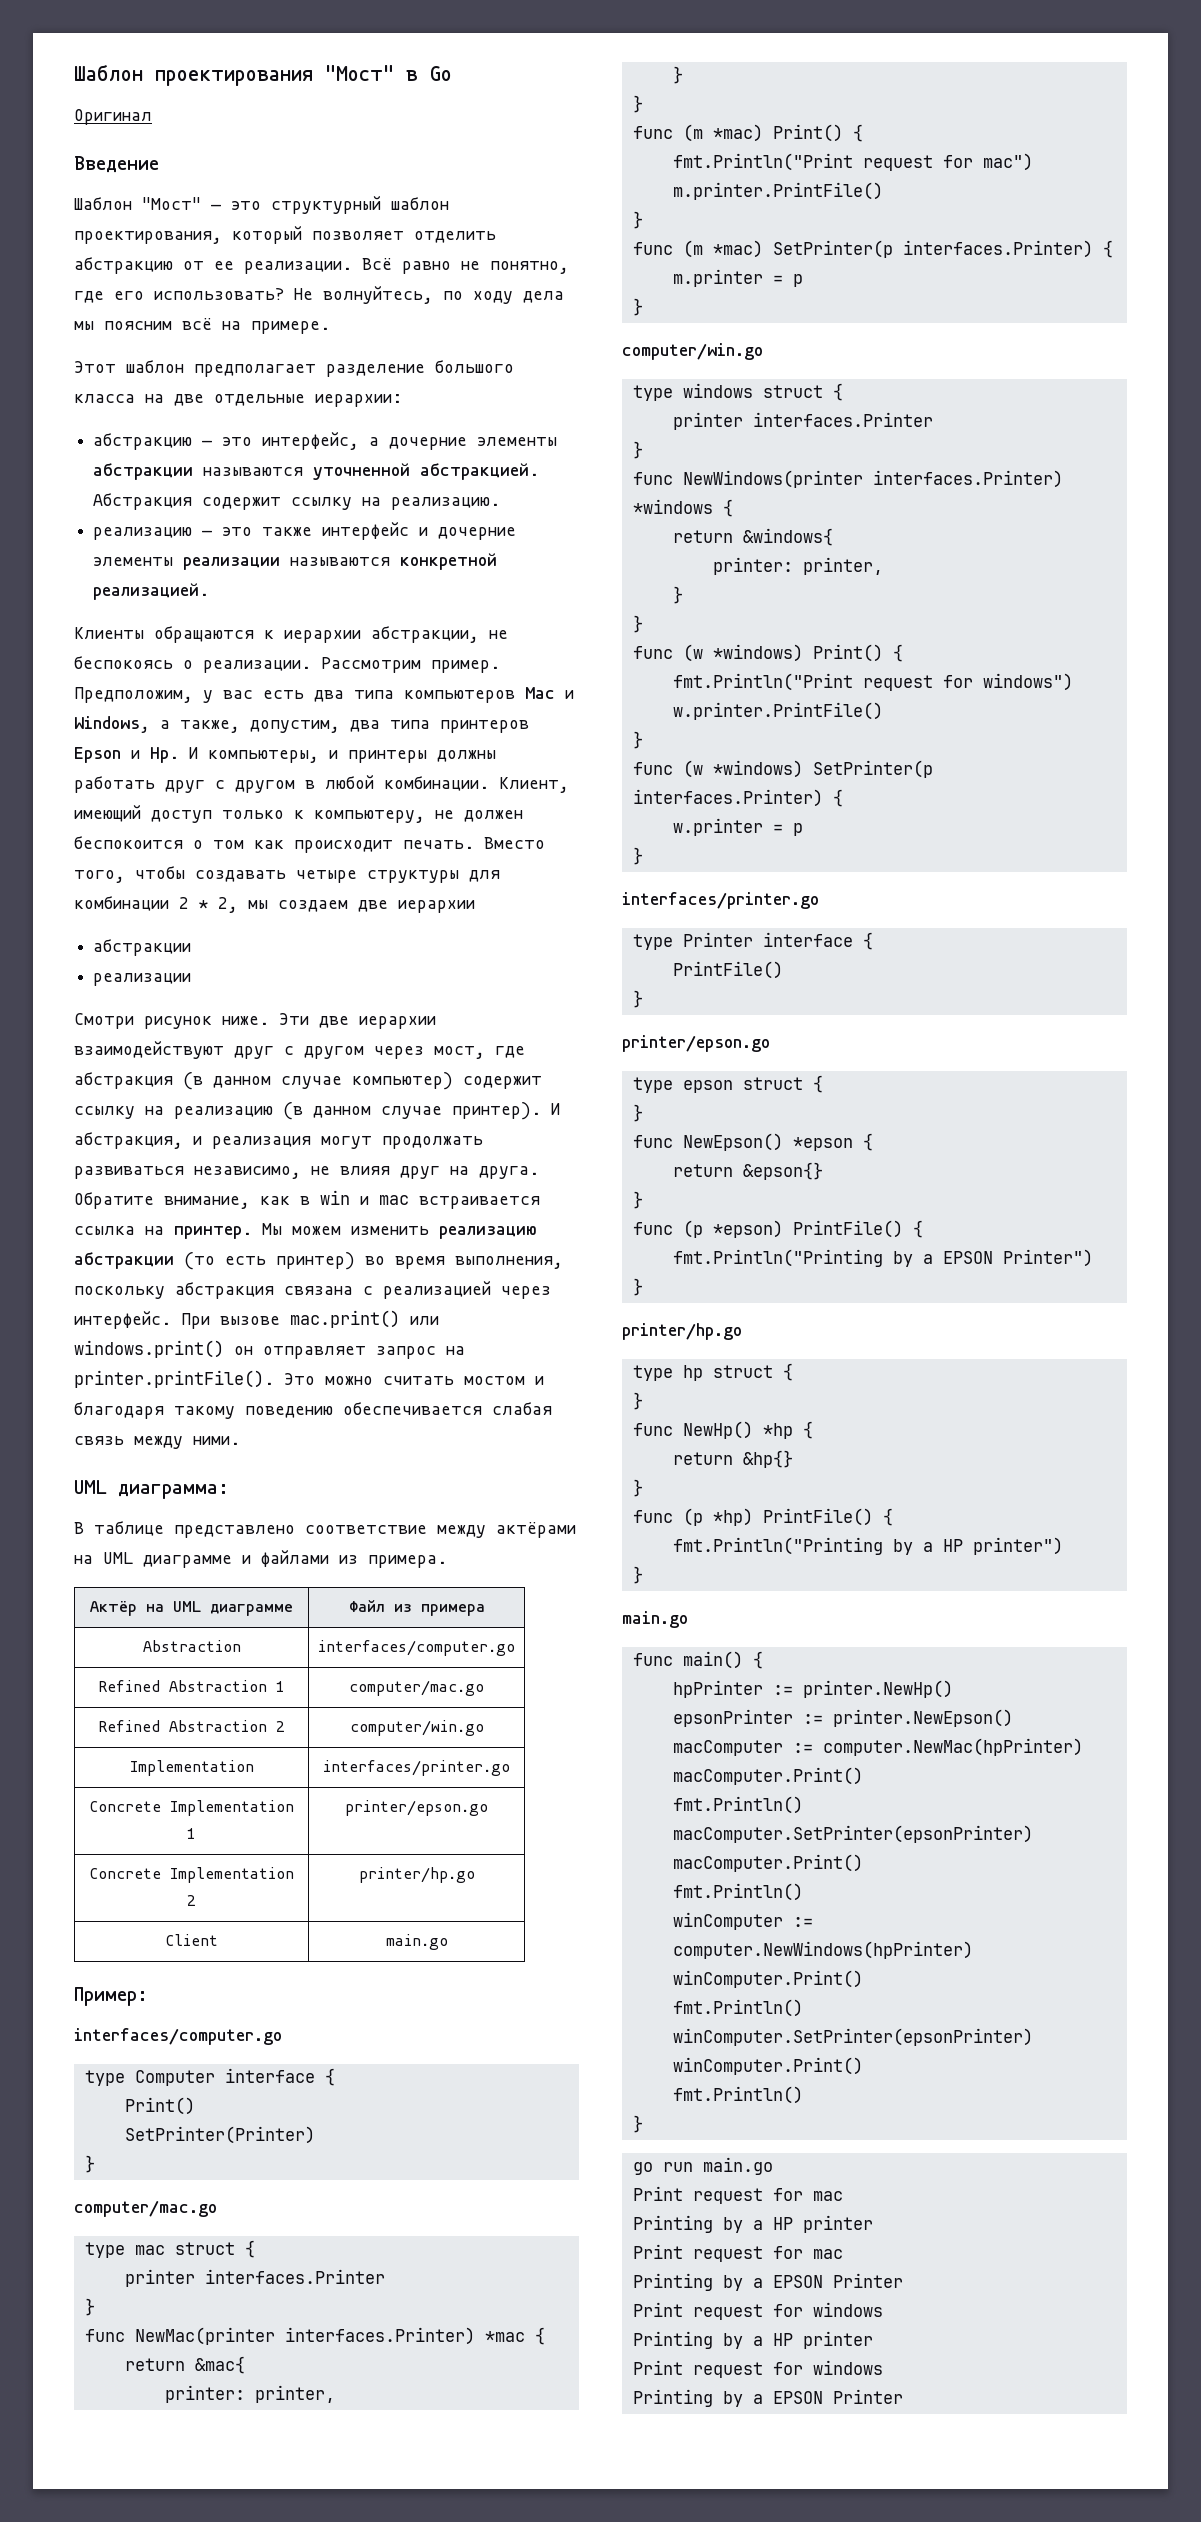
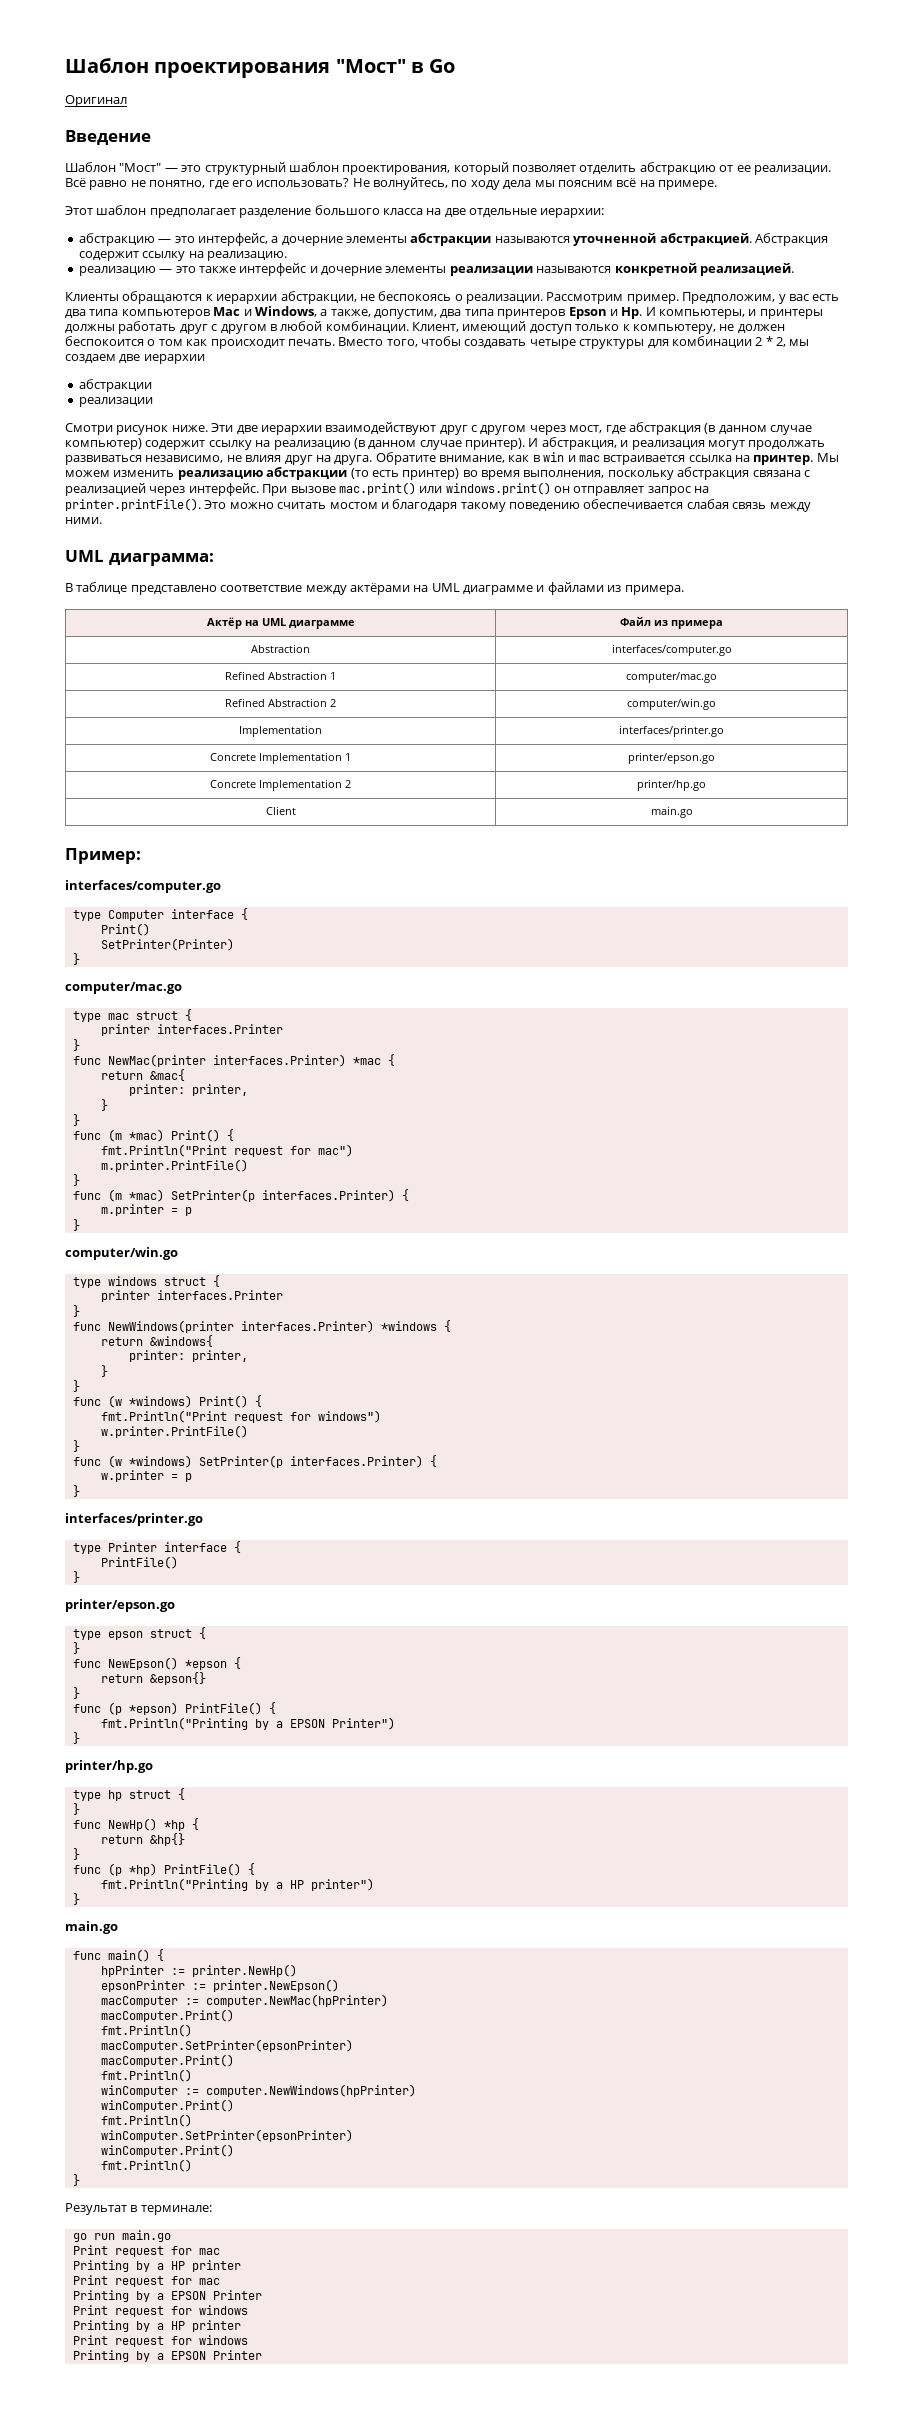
(643, 2124) none -> [65,2203,212,2215] // Результат в терминале:

